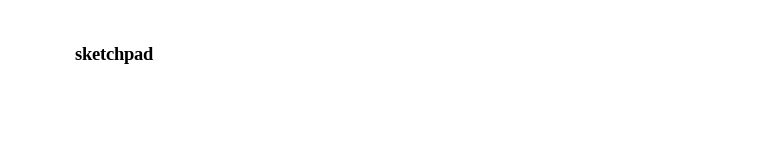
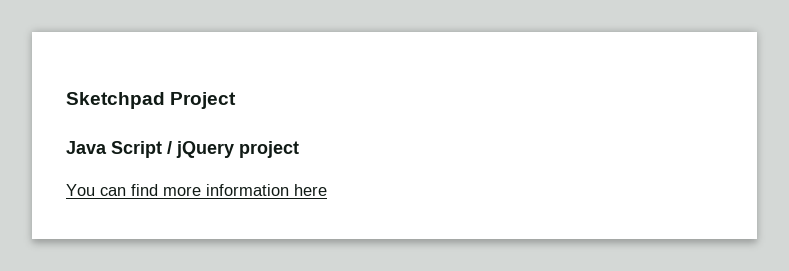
[75,47,154,64] sketchpad -> [66,92,237,109] [66,141,299,158] [66,184,327,196] Sketchpad Project // Java Script / jQuery project // You can find more information here

